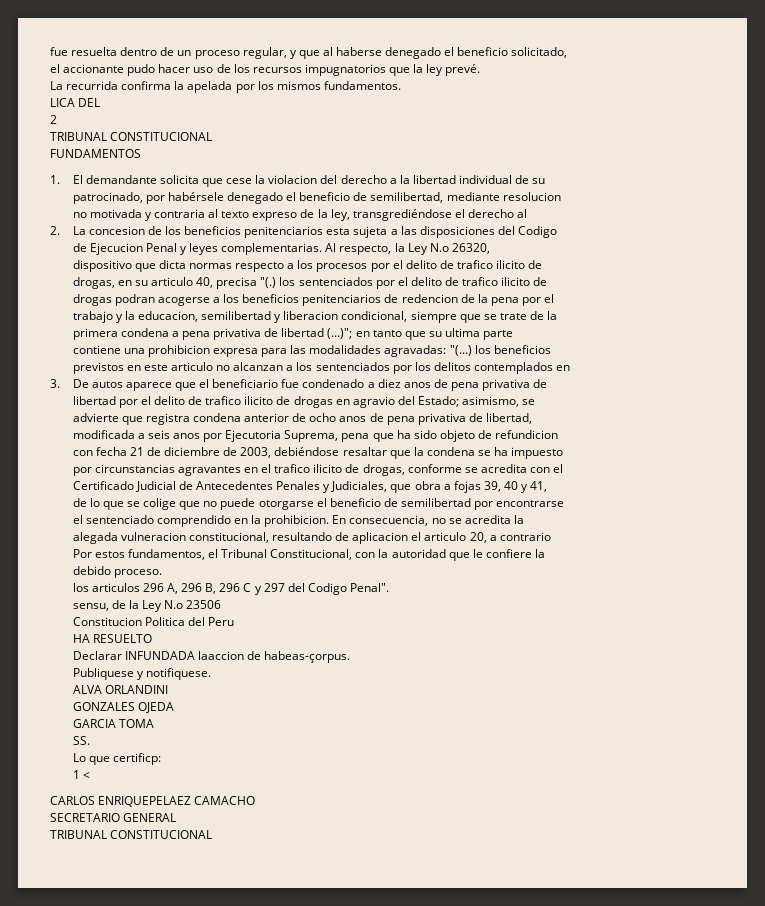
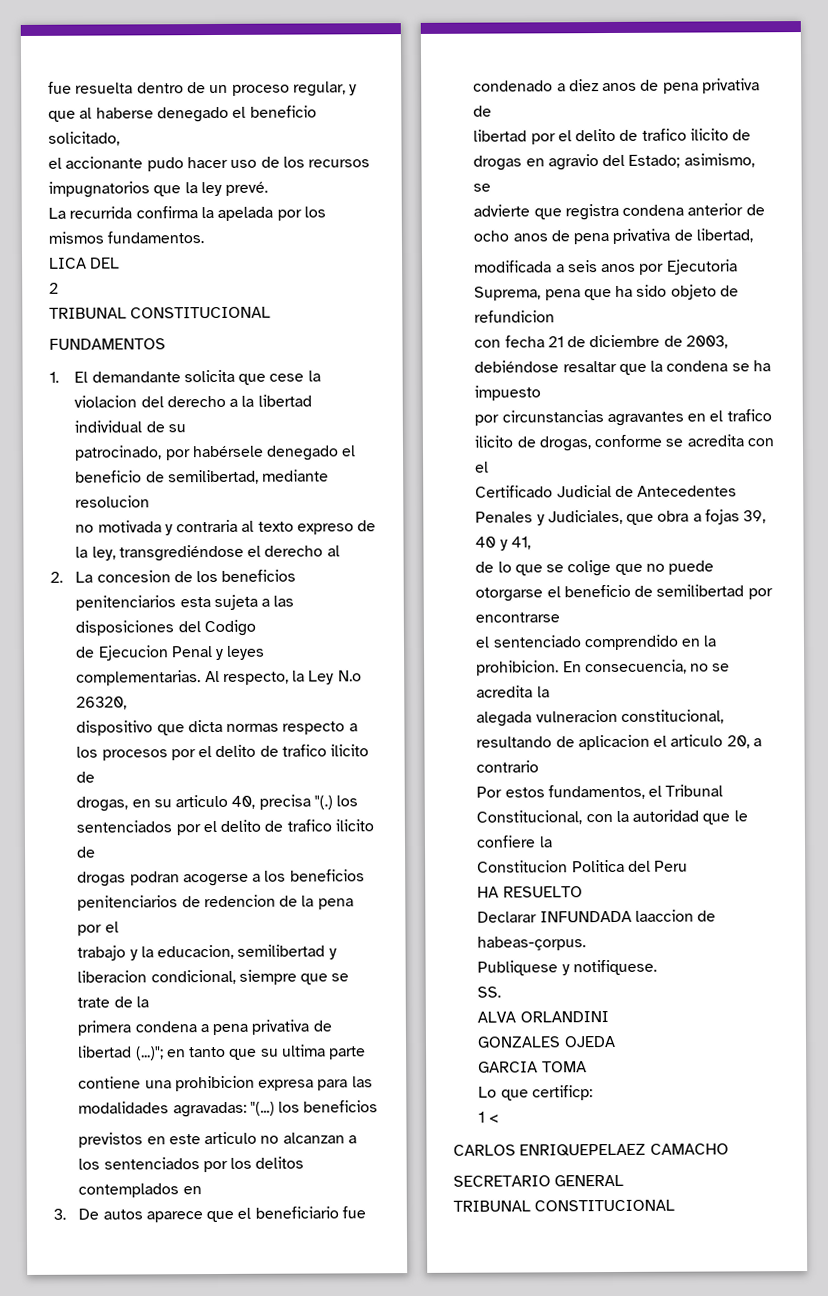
[72,566,162,578] [72,583,389,595] [72,600,222,612] // debido proceso. // los articulos 296 A, 296 B, 296 C y 297 del Codigo Penal". // sensu, de la Ley N.o 23506 -> (553, 842) none
(211, 674) none -> [477,986,502,998] // SS.
[72,736,90,745] // SS. -> (587, 1067) none

